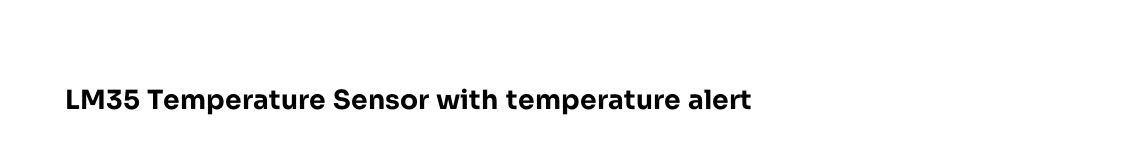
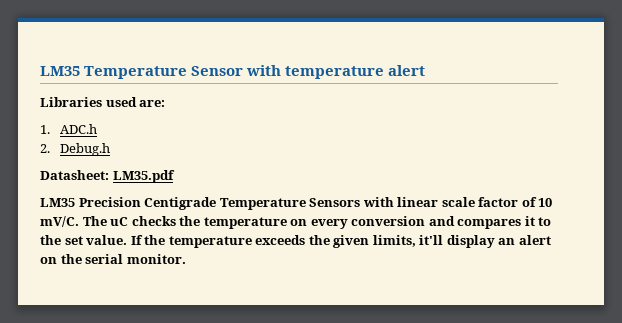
(752, 99) none -> [40,97,166,107] [40,124,97,134] [40,143,110,156] [40,170,175,183] [40,197,553,210] [40,216,552,229] [40,235,551,248] [40,254,186,264] // Libraries used are: // 1. ADC.h // 2. Debug.h // Datasheet: LM35.pdf // LM35 Precision Centigrade Temperature Sensors with linear scale factor of 10 mV/C. The uC checks the temperature on every conversion and compares it to the set value. If the temperature exceeds the given limits, it'll display an alert on the serial monitor.

